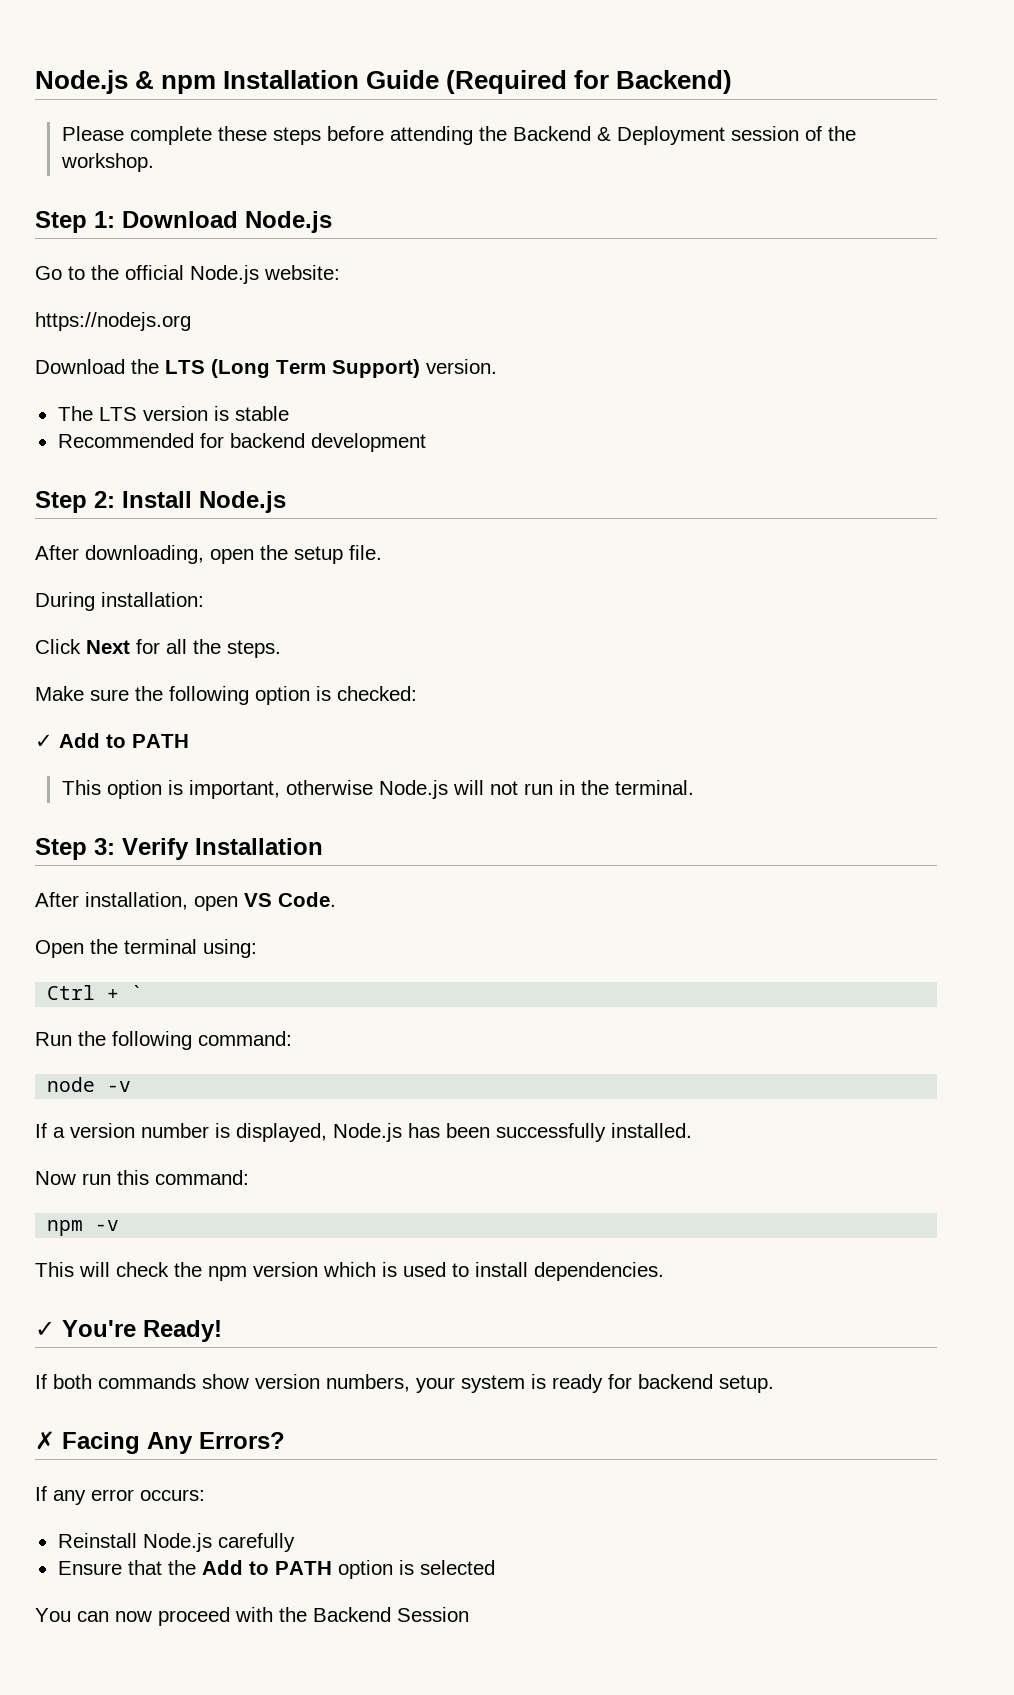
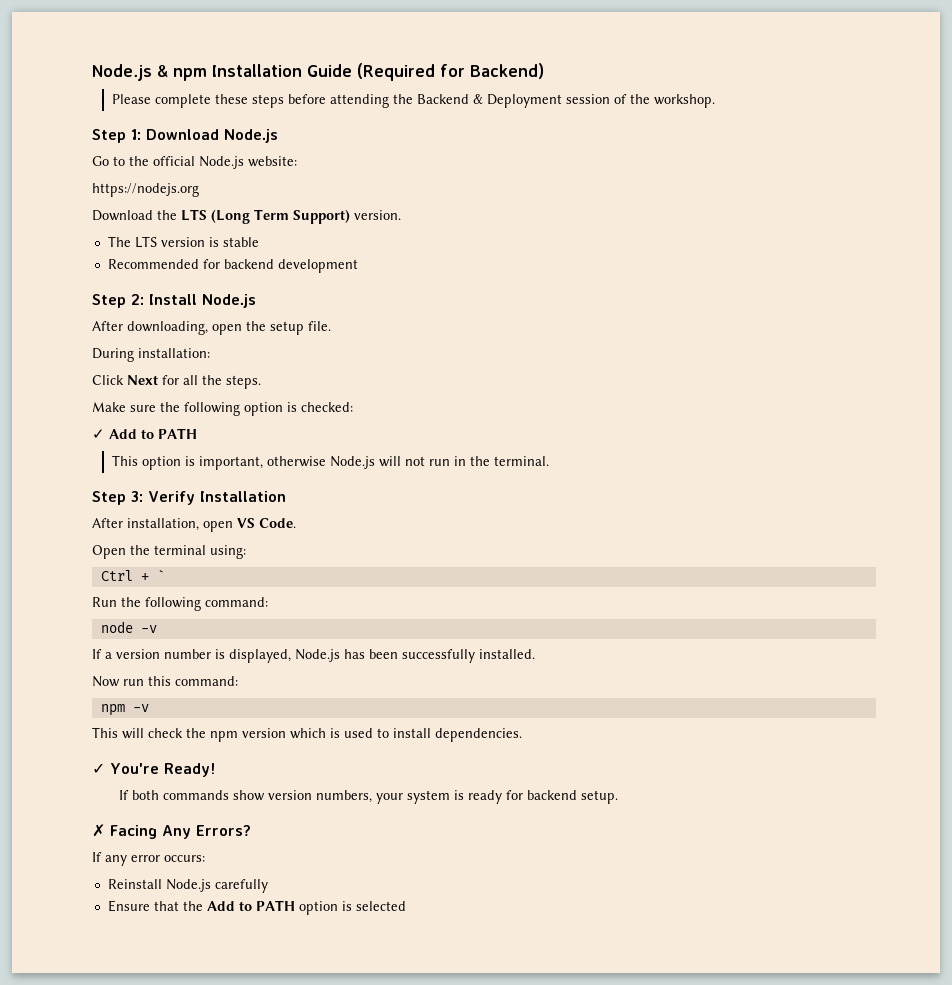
[35,1607,469,1626] // You can now proceed with the Backend Session -> (406, 906) none

